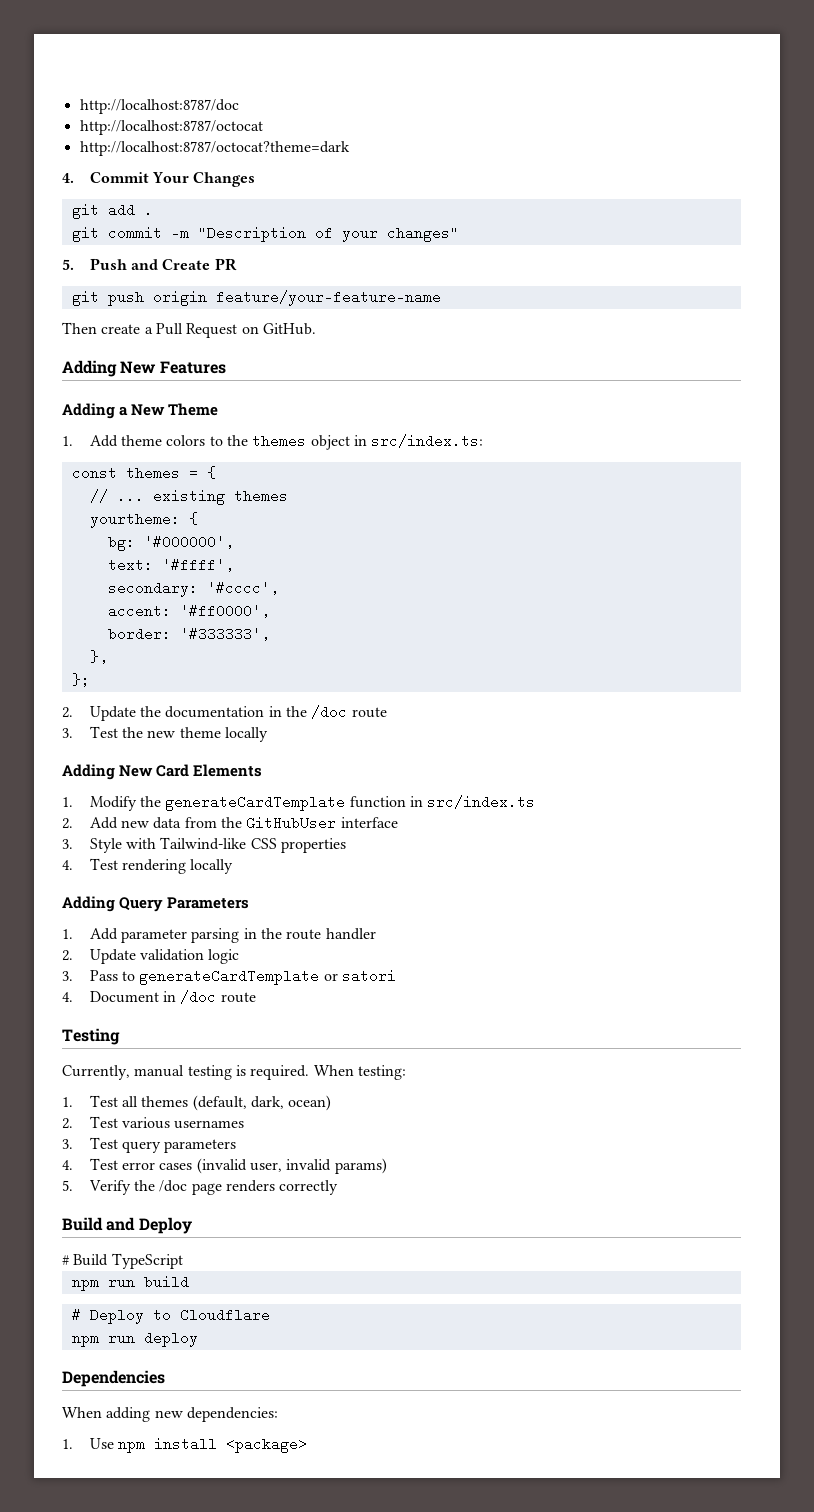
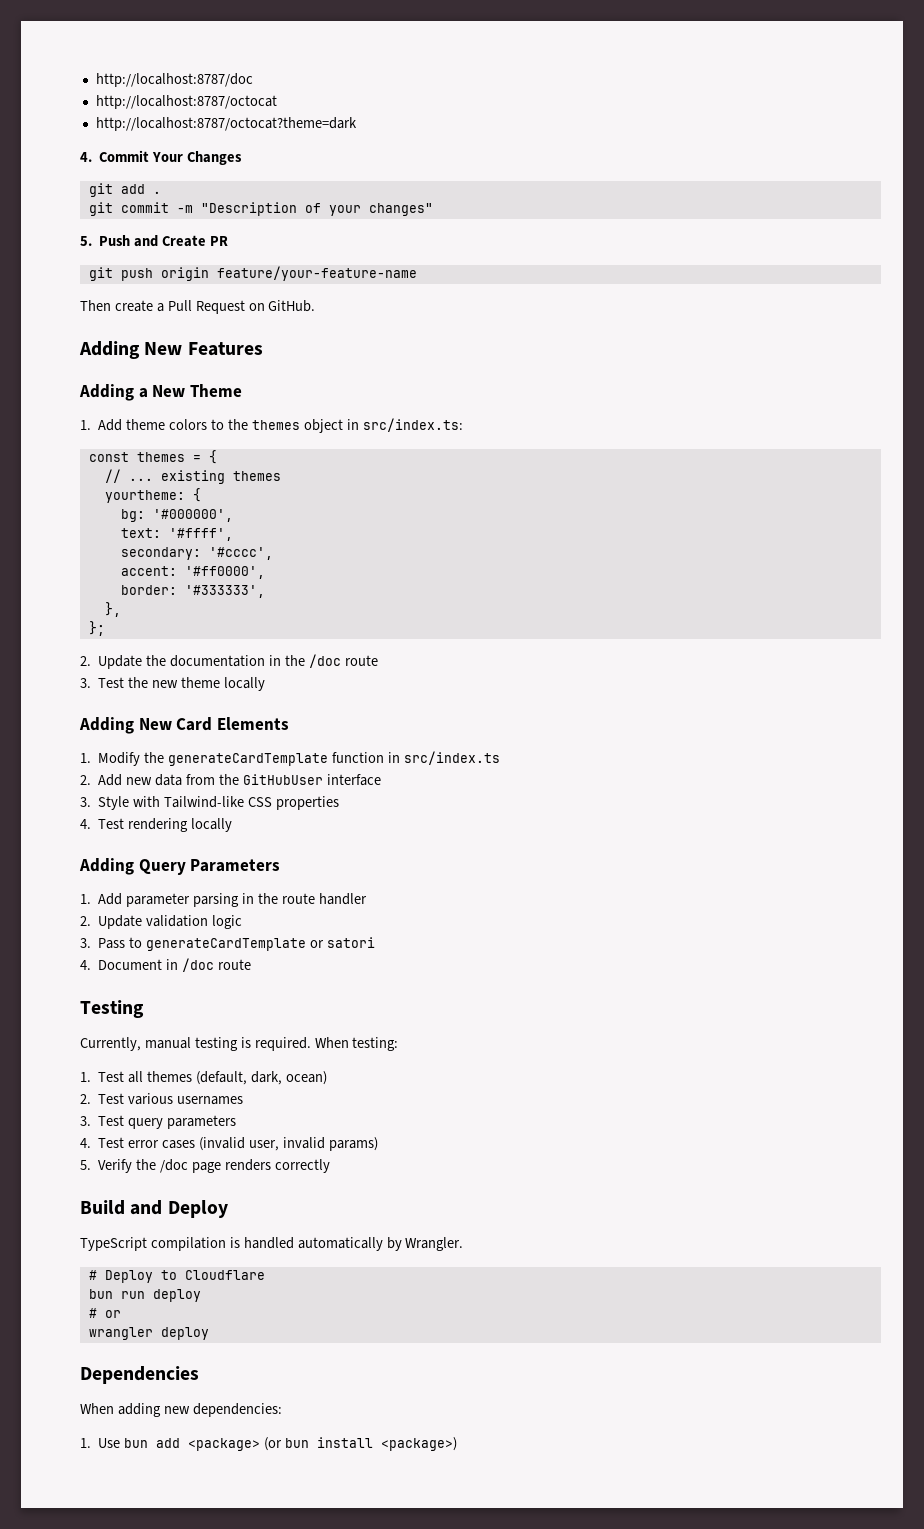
[62,1254,109,1266] # Build -> (228, 1209) none
[71,1275,189,1291] // npm run build -> [150,1237,464,1251] compilation is handled automatically by Wrangler.
[71,1336,99,1347] npm -> [88,1289,113,1299] bun
(198, 1339) none -> [88,1308,121,1318] [88,1327,209,1340] // # or // wrangler deploy
[117,1437,307,1453] npm install <package> -> [124,1437,457,1451] bun add <package> (or bun install <package>)

